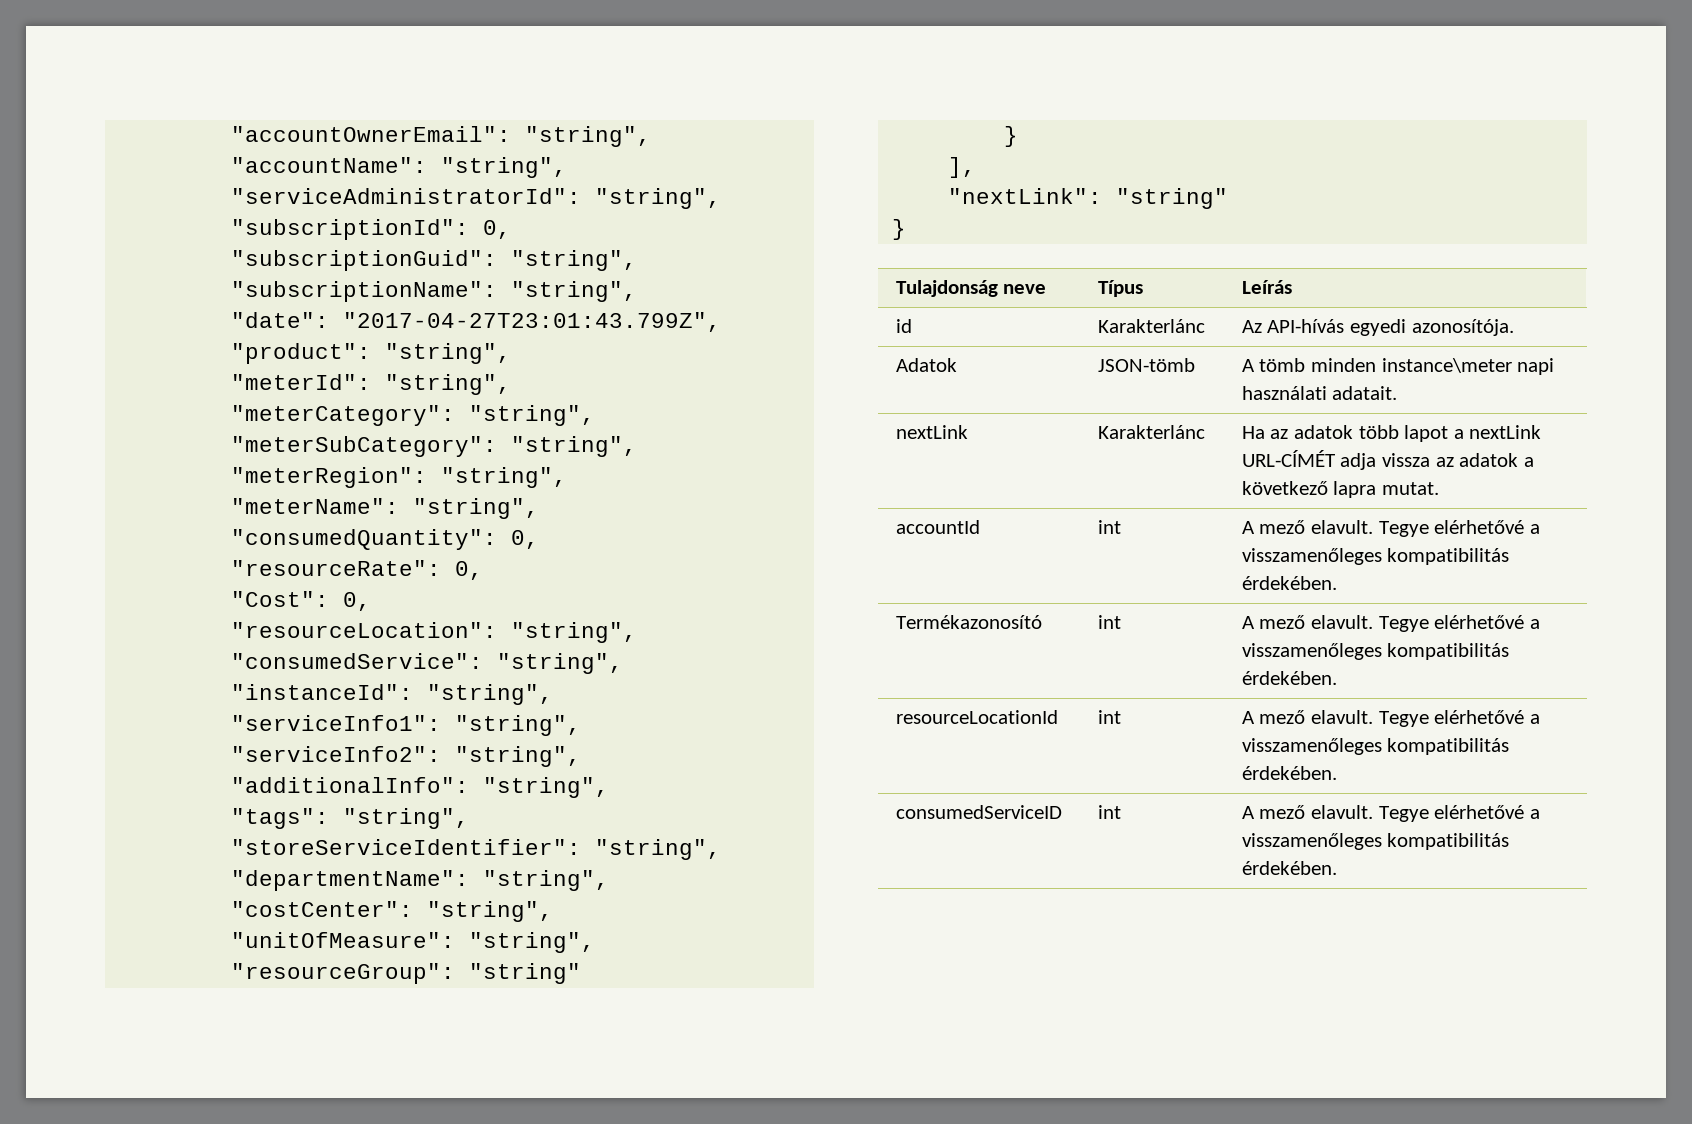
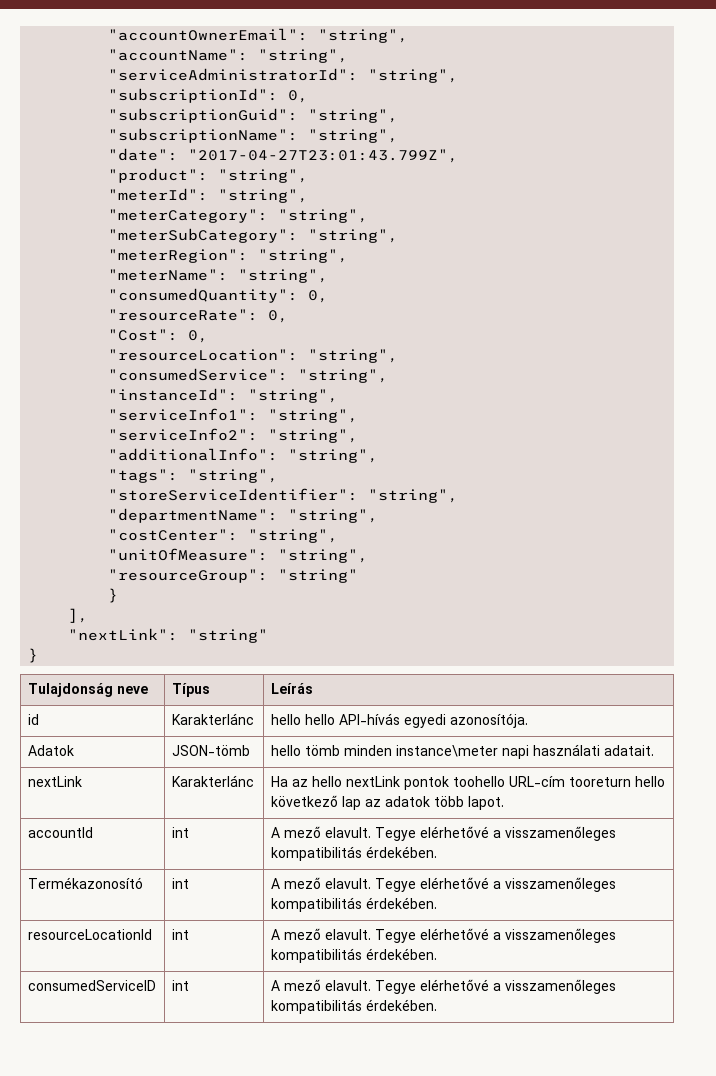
[1241,320,1262,333] Az -> [270,714,335,725] hello hello
[1241,359,1255,372] A -> [270,745,301,756] hello
[1293,425,1542,442] [1241,450,1534,470] [1241,481,1439,498] adatok több lapot a nextLink URL-CÍMÉT adja vissza az adatok a következő lapra mutat. -> [311,776,665,790] [270,795,504,810] hello nextLink pontok toohello URL-cím tooreturn hello következő lap az adatok több lapot.

